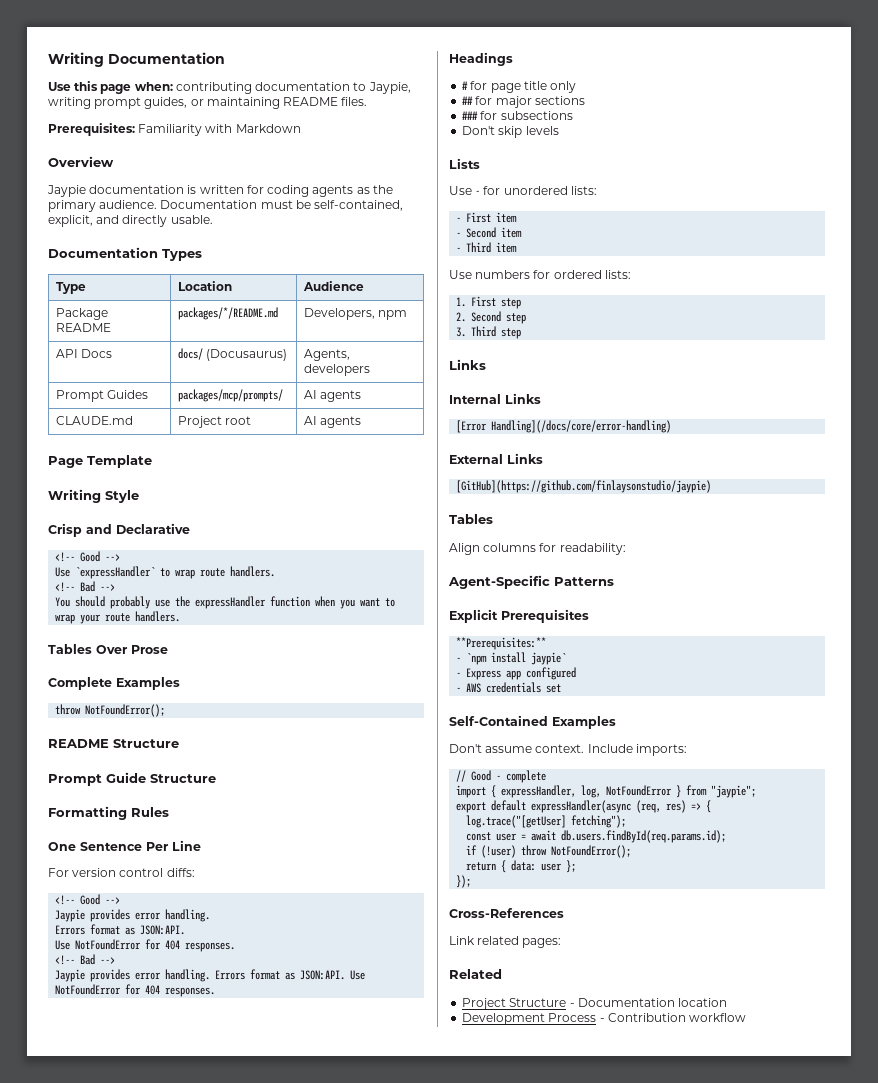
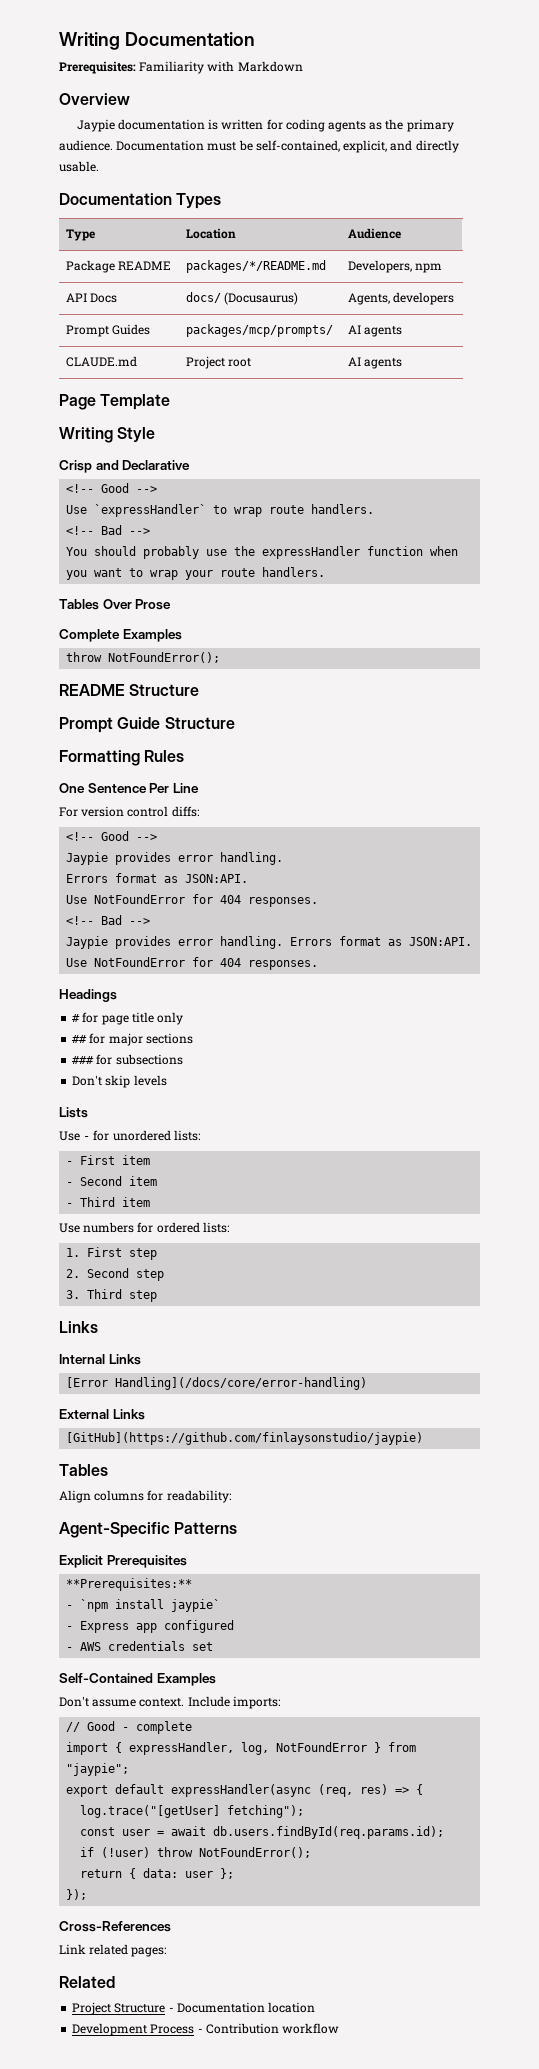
[48,81,411,94] [48,97,368,109] // Use this page when: contributing documentation to Jaypie, writing prompt guides, or maintaining README files. -> (255, 39) none

